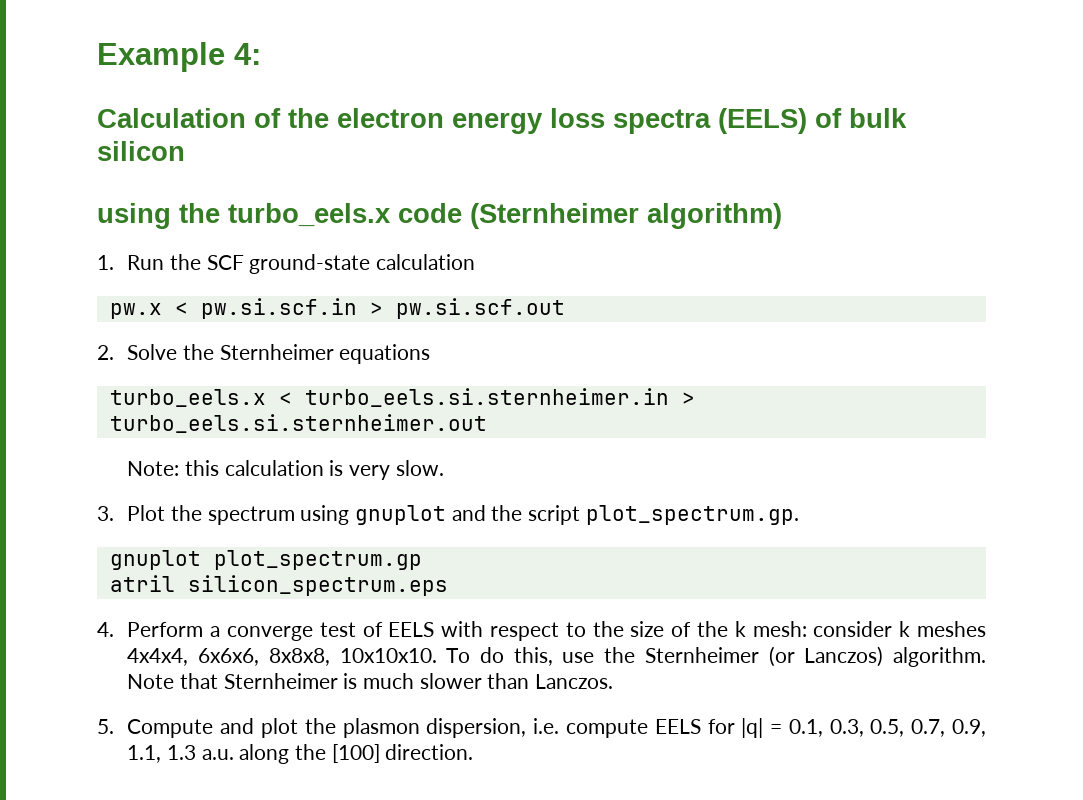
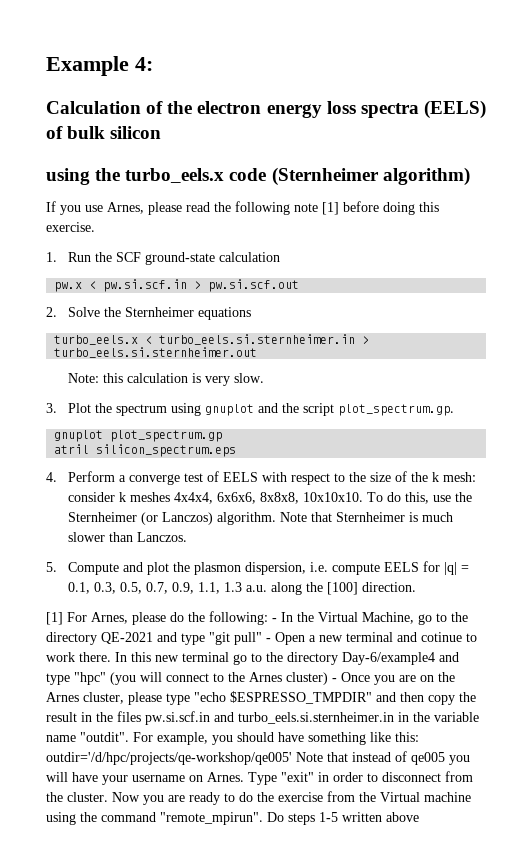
(782, 216) none -> [46,201,439,215] [46,222,95,232] // If you use Arnes, please read the following note [1] before doing this exercise.
(474, 752) none -> [46,611,468,625] [46,632,477,645] [46,652,459,665] [46,672,455,685] [46,691,476,705] [46,711,479,725] [46,732,419,745] [46,751,470,765] [46,771,473,785] [46,791,471,805] [46,812,419,825] // [1] For Arnes, please do the following: - In the Virtual Machine, go to the directory QE-2021 and type "git pull" - Open a new terminal and cotinue to work there. In this new terminal go to the directory Day-6/example4 and type "hpc" (you will connect to the Arnes cluster) - Once you are on the Arnes cluster, please type "echo $ESPRESSO_TMPDIR" and then copy the result in the files pw.si.scf.in and turbo_eels.si.sternheimer.in in the variable name "outdit". For example, you should have something like this: outdir='/d/hpc/projects/qe-workshop/qe005' Note that instead of qe005 you will have your username on Arnes. Type "exit" in order to disconnect from the cluster. Now you are ready to do the exercise from the Virtual machine using the command "remote_mpirun". Do steps 1-5 written above

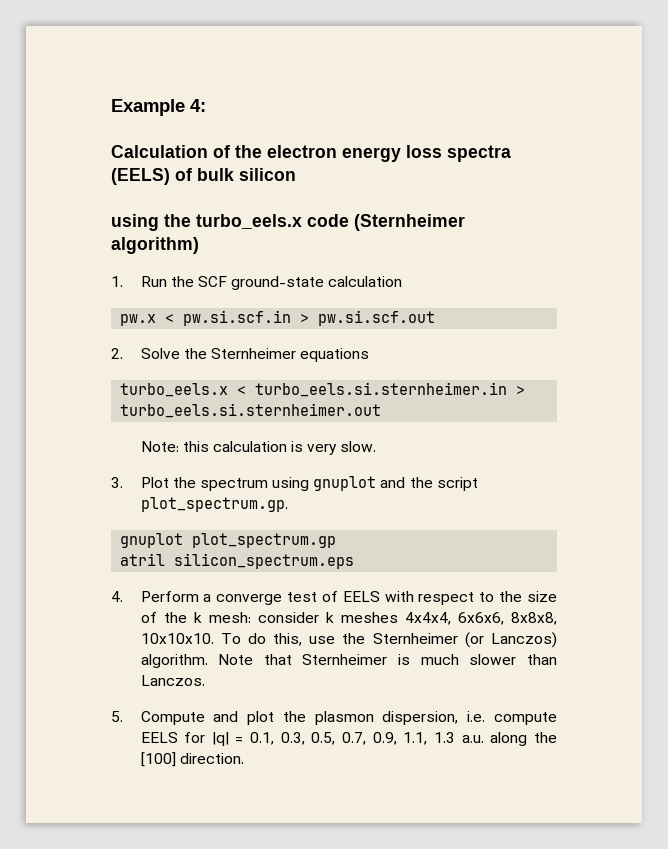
[46,201,439,215] [46,222,95,232] // If you use Arnes, please read the following note [1] before doing this exercise. -> (199, 245) none
[46,611,468,625] [46,632,477,645] [46,652,459,665] [46,672,455,685] [46,691,476,705] [46,711,479,725] [46,732,419,745] [46,751,470,765] [46,771,473,785] [46,791,471,805] [46,812,419,825] // [1] For Arnes, please do the following: - In the Virtual Machine, go to the directory QE-2021 and type "git pull" - Open a new terminal and cotinue to work there. In this new terminal go to the directory Day-6/example4 and type "hpc" (you will connect to the Arnes cluster) - Once you are on the Arnes cluster, please type "echo $ESPRESSO_TMPDIR" and then copy the result in the files pw.si.scf.in and turbo_eels.si.sternheimer.in in the variable name "outdit". For example, you should have something like this: outdir='/d/hpc/projects/qe-workshop/qe005' Note that instead of qe005 you will have your username on Arnes. Type "exit" in order to disconnect from the cluster. Now you are ready to do the exercise from the Virtual machine using the command "remote_mpirun". Do steps 1-5 written above -> (244, 758) none

